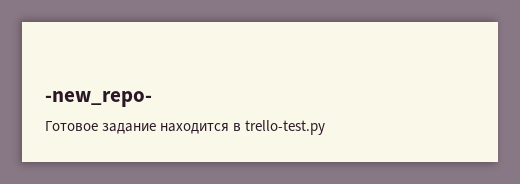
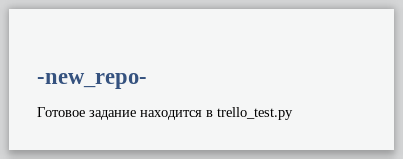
[245,120,326,135] trello-test.py -> [217,107,293,120] trello_test.py

